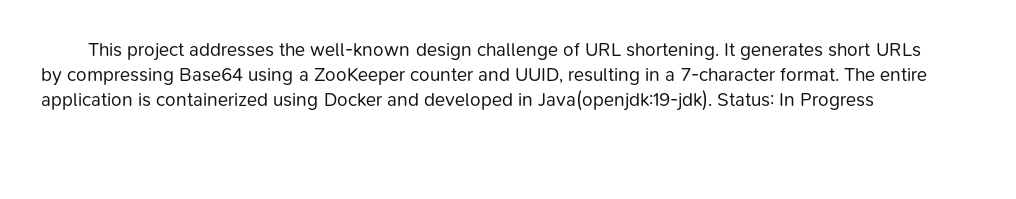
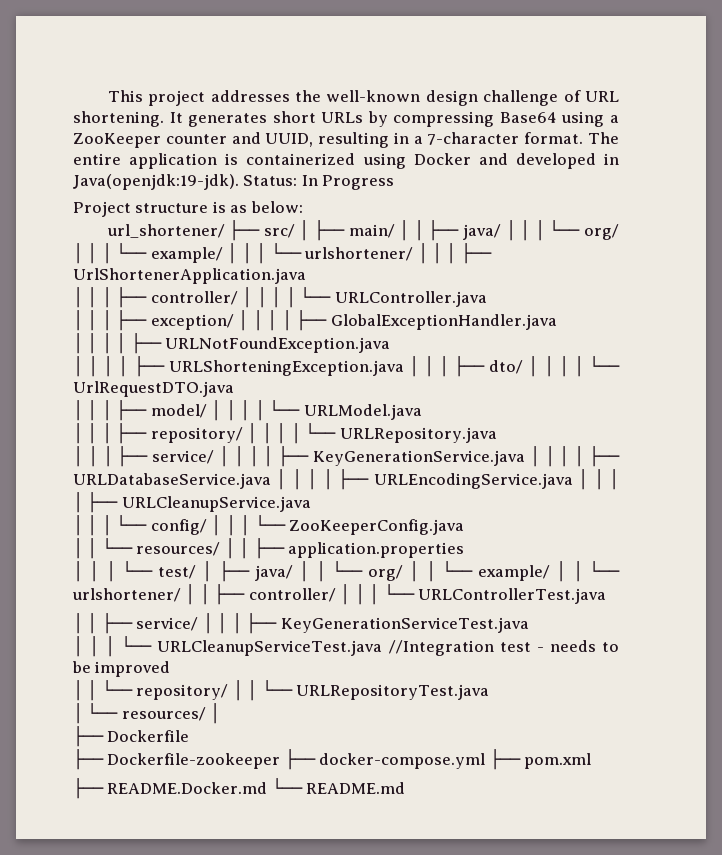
(875, 101) none -> [73,201,303,217] [106,220,620,241] [73,243,492,264] [73,268,306,284] [73,287,487,308] [73,310,557,331] [73,333,391,354] [73,356,620,377] [73,381,234,397] [73,400,422,421] [73,423,497,444] [73,446,621,467] [73,469,619,490] [73,492,311,513] [73,515,465,536] [73,538,465,559] [73,561,620,582] [72,584,607,605] [73,613,529,634] [73,636,619,657] [72,661,171,677] [73,680,490,701] [73,703,221,724] [73,726,190,747] [73,749,592,770] [73,778,406,799] // Project structure is as below: // url_shortener/ ├── src/ │ ├── main/ │ │ ├── java/ │ │ │ └── org/ │ │ │ └── example/ │ │ │ └── urlshortener/ │ │ │ ├── UrlShortenerApplication.java // │ │ │ ├── controller/ │ │ │ │ └── URLController.java // │ │ │ ├── exception/ │ │ │ │ ├── GlobalExceptionHandler.java // │ │ │ │ ├── URLNotFoundException.java // │ │ │ │ ├── URLShorteningException.java │ │ │ ├── dto/ │ │ │ │ └── UrlRequestDTO.java // │ │ │ ├── model/ │ │ │ │ └── URLModel.java // │ │ │ ├── repository/ │ │ │ │ └── URLRepository.java // │ │ │ ├── service/ │ │ │ │ ├── KeyGenerationService.java │ │ │ │ ├── URLDatabaseService.java │ │ │ │ ├── URLEncodingService.java │ │ │ │ ├── URLCleanupService.java // │ │ │ └── config/ │ │ │ └── ZooKeeperConfig.java // │ │ └── resources/ │ │ ├── application.properties // │ │ │ └── test/ │ ├── java/ │ │ └── org/ │ │ └── example/ │ │ └── urlshortener/ │ │ ├── controller/ │ │ │ └── URLControllerTest.java // │ │ ├── service/ │ │ │ ├── KeyGenerationServiceTest.java // │ │ │ └── URLCleanupServiceTest.java //Integration test - needs to be improved // │ │ └── repository/ │ │ └── URLRepositoryTest.java // │ └── resources/ │ // ├── Dockerfile // ├── Dockerfile-zookeeper ├── docker-compose.yml ├── pom.xml // ├── README.Docker.md └── README.md

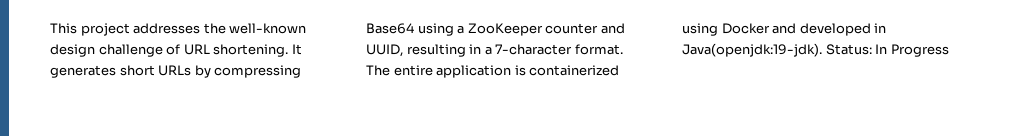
[73,201,303,217] [106,220,620,241] [73,243,492,264] [73,268,306,284] [73,287,487,308] [73,310,557,331] [73,333,391,354] [73,356,620,377] [73,381,234,397] [73,400,422,421] [73,423,497,444] [73,446,621,467] [73,469,619,490] [73,492,311,513] [73,515,465,536] [73,538,465,559] [73,561,620,582] [72,584,607,605] [73,613,529,634] [73,636,619,657] [72,661,171,677] [73,680,490,701] [73,703,221,724] [73,726,190,747] [73,749,592,770] [73,778,406,799] // Project structure is as below: // url_shortener/ ├── src/ │ ├── main/ │ │ ├── java/ │ │ │ └── org/ │ │ │ └── example/ │ │ │ └── urlshortener/ │ │ │ ├── UrlShortenerApplication.java // │ │ │ ├── controller/ │ │ │ │ └── URLController.java // │ │ │ ├── exception/ │ │ │ │ ├── GlobalExceptionHandler.java // │ │ │ │ ├── URLNotFoundException.java // │ │ │ │ ├── URLShorteningException.java │ │ │ ├── dto/ │ │ │ │ └── UrlRequestDTO.java // │ │ │ ├── model/ │ │ │ │ └── URLModel.java // │ │ │ ├── repository/ │ │ │ │ └── URLRepository.java // │ │ │ ├── service/ │ │ │ │ ├── KeyGenerationService.java │ │ │ │ ├── URLDatabaseService.java │ │ │ │ ├── URLEncodingService.java │ │ │ │ ├── URLCleanupService.java // │ │ │ └── config/ │ │ │ └── ZooKeeperConfig.java // │ │ └── resources/ │ │ ├── application.properties // │ │ │ └── test/ │ ├── java/ │ │ └── org/ │ │ └── example/ │ │ └── urlshortener/ │ │ ├── controller/ │ │ │ └── URLControllerTest.java // │ │ ├── service/ │ │ │ ├── KeyGenerationServiceTest.java // │ │ │ └── URLCleanupServiceTest.java //Integration test - needs to be improved // │ │ └── repository/ │ │ └── URLRepositoryTest.java // │ └── resources/ │ // ├── Dockerfile // ├── Dockerfile-zookeeper ├── docker-compose.yml ├── pom.xml // ├── README.Docker.md └── README.md -> (949, 50) none

